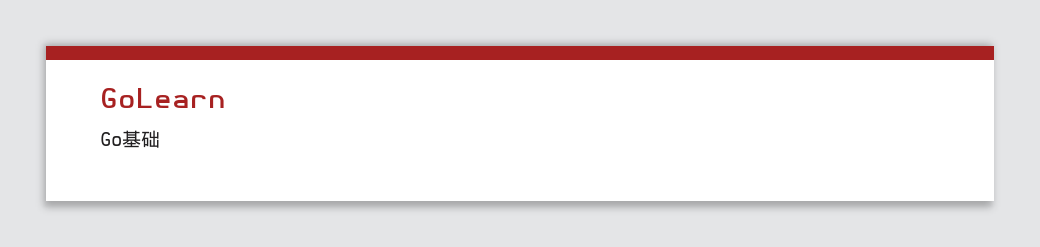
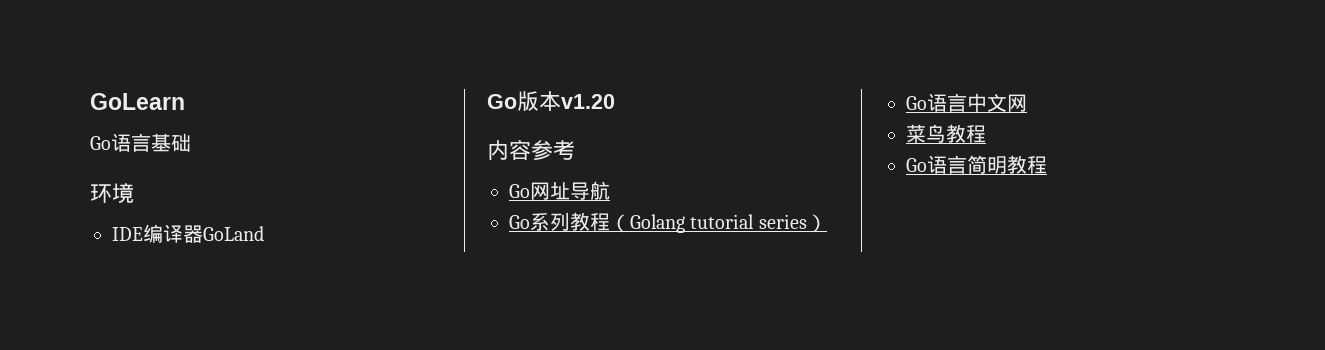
(122, 139) none -> [111,133,151,152] 语言
(160, 139) none -> [90,183,134,204] [112,224,264,243] [487,91,615,111] [487,140,575,161] [509,181,610,200] [509,212,827,233] [906,93,1027,112] [906,124,986,143] [906,155,1047,174] // 环境 // IDE编译器GoLand // Go版本v1.20 // 内容参考 // Go网址导航 // Go系列教程（Golang tutorial series） // Go语言中文网 // 菜鸟教程 // Go语言简明教程

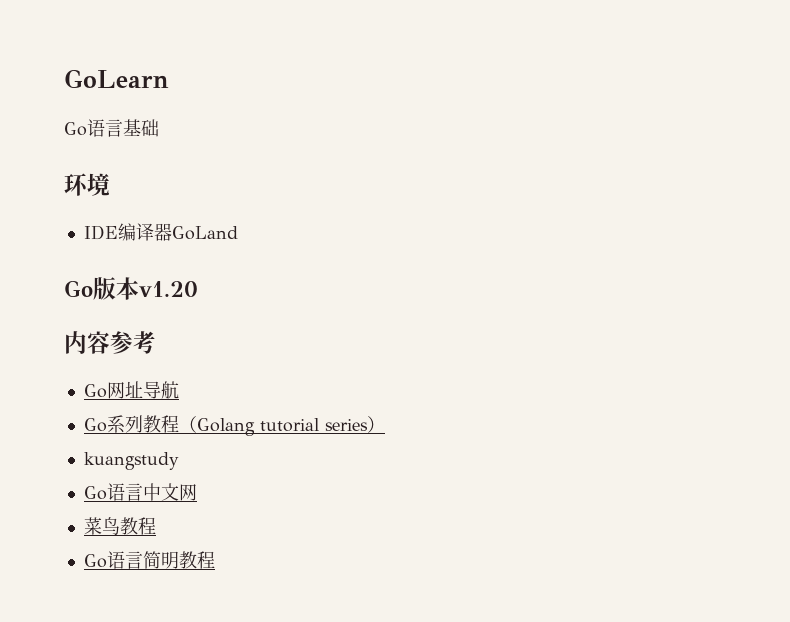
(827, 223) none -> [83,452,179,470] // kuangstudy

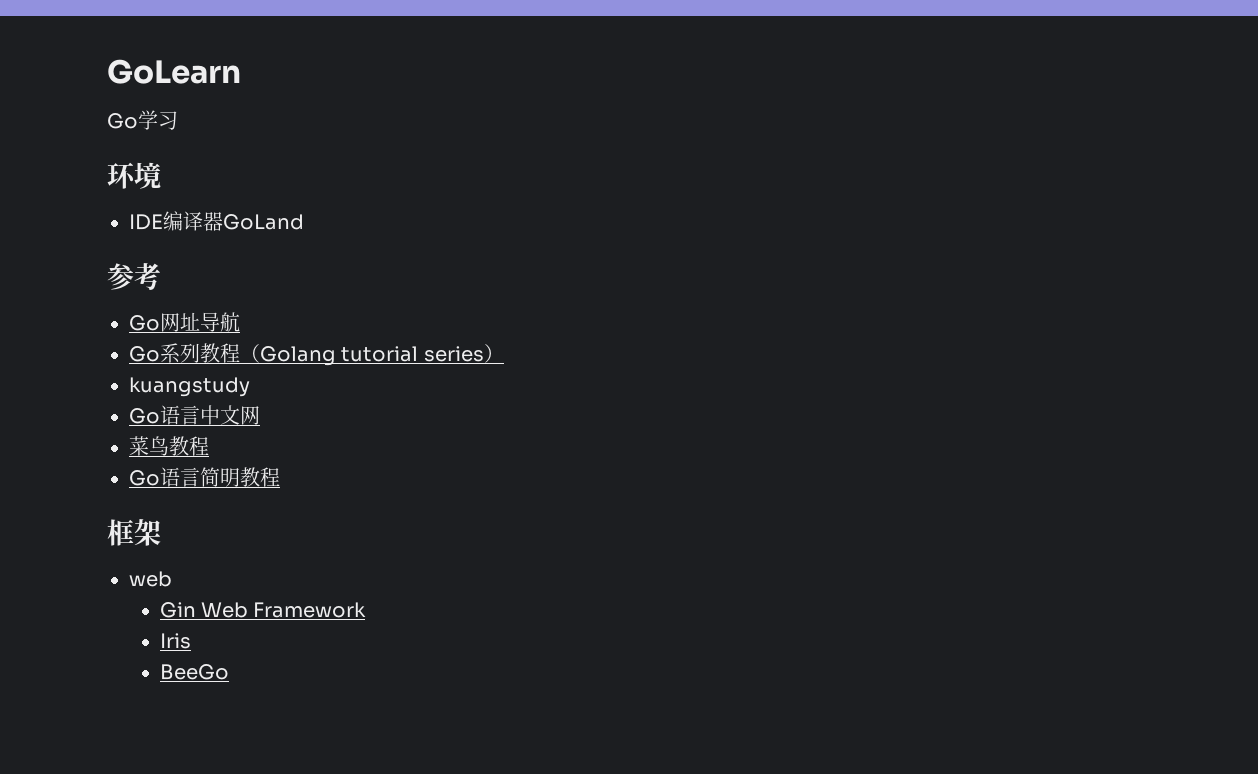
[87,119,159,137] 语言基础 -> [138,110,178,130] 学习
[64,277,198,300] [64,331,110,354] Go版本v1.20 // 内容 -> (304, 222) none
(215, 560) none -> [107,519,161,546] [129,571,172,587] [159,602,367,618] [159,633,191,649] [159,664,229,680] // 框架 // web // Gin Web Framework // Iris // BeeGo

